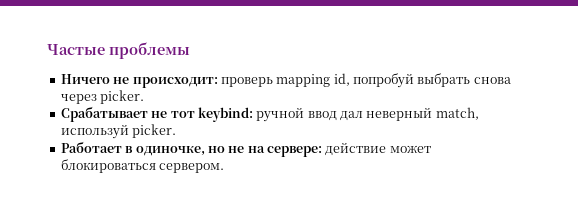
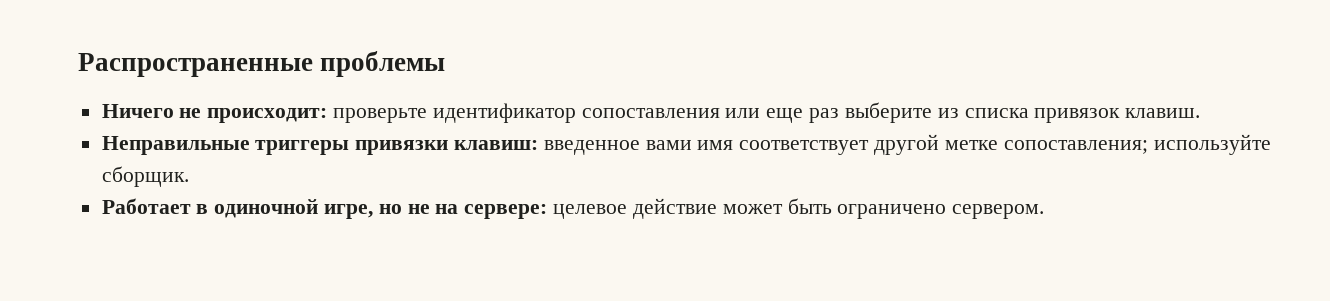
[47,44,105,55] Частые -> [78,53,313,77] Распространенные
[220,73,511,88] [60,90,145,104] [60,106,479,122] [60,124,177,139] проверь mapping id, попробуй выбрать снова через picker. // Срабатывает не тот keybind: ручной ввод дал неверный match, используй picker. -> [333,102,1201,123] [101,134,1271,155] [101,166,189,187] проверьте идентификатор сопоставления или еще раз выберите из списка привязок клавиш. // Неправильные триггеры привязки клавиш: введенное вами имя соответствует другой метке сопоставления; используйте сборщик.
[135,146,205,156] одиночке, -> [214,199,374,219] одиночной игре,
(322, 151) none -> [553,204,628,219] целевое
[60,159,156,173] блокироваться -> [787,198,947,219] быть ограничено

